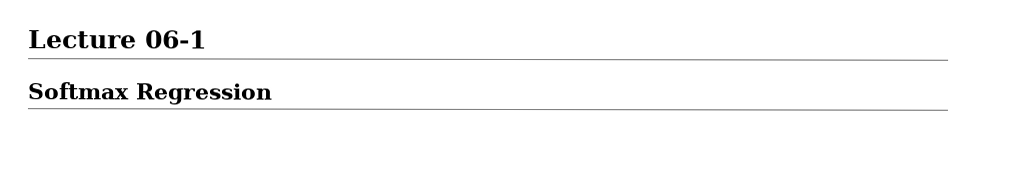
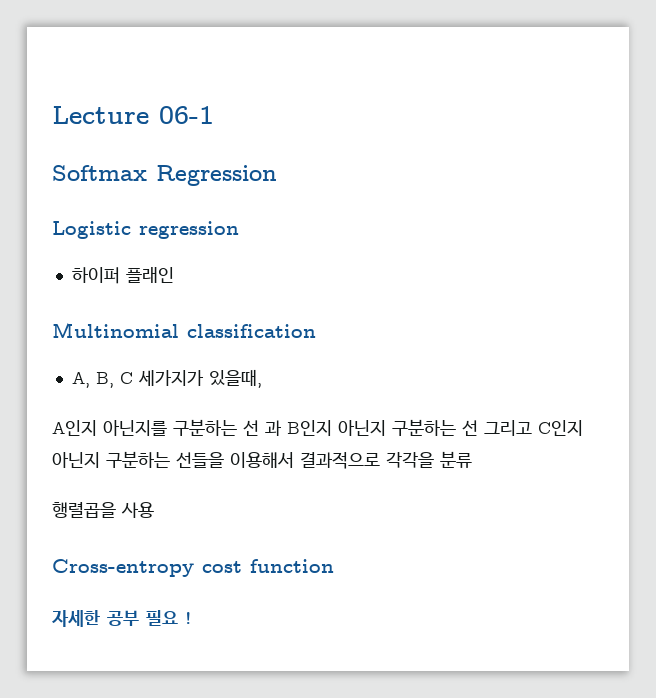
(273, 94) none -> [52,221,239,239] [71,267,174,284] [52,322,316,338] [71,369,262,388] [52,419,583,436] [52,451,472,469] [52,502,154,518] [52,559,334,577] [51,610,192,627] // Logistic regression // 하이퍼 플래인 // Multinomial classification // A, B, C 세가지가 있을때, // A인지 아닌지를 구분하는 선 과 B인지 아닌지 구분하는 선 그리고 C인지 아닌지 구분하는 선들을 이용해서 결과적으로 각각을 분류 // 행렬곱을 사용 // Cross-entropy cost function // 자세한 공부 필요 !

